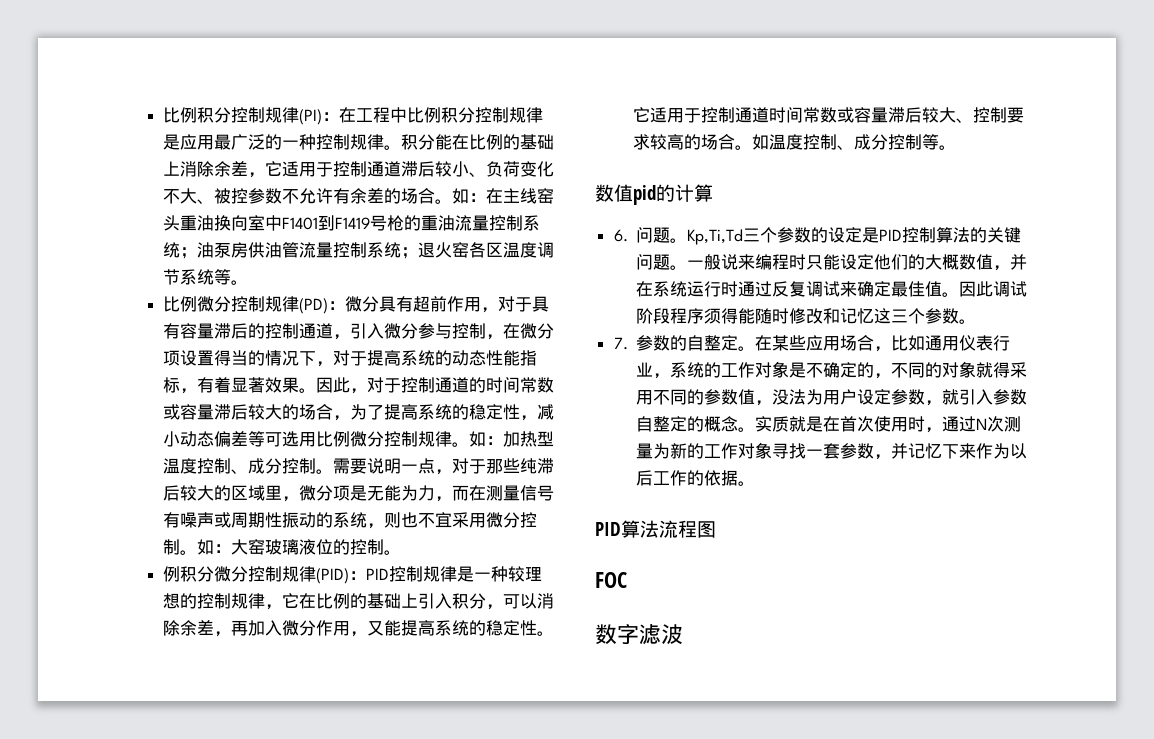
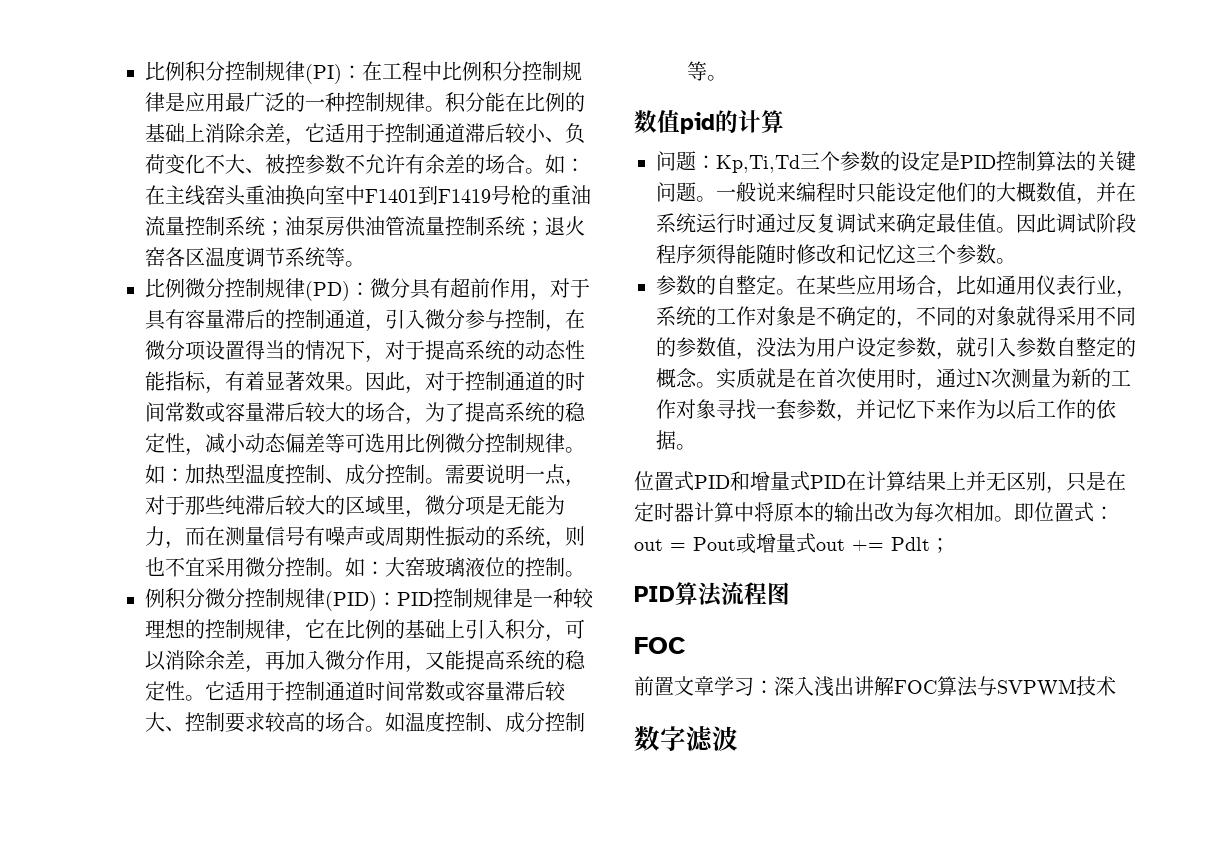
[613,227,688,243] 6.问题。 -> [656,151,716,171] 问题：
[613,337,628,350] 7. -> (1016, 261) none
(756, 483) none -> [634,471,1126,494] [634,502,1114,522] [634,533,950,554] // 位置式PID和增量式PID在计算结果上并无区别，只是在定时器计算中将原本的输出改为每次相加。即位置式：out = Pout或增量式out += Pdlt；
(627, 580) none -> [634,676,1116,697] // 前置文章学习：深入浅出讲解FOC算法与SVPWM技术

